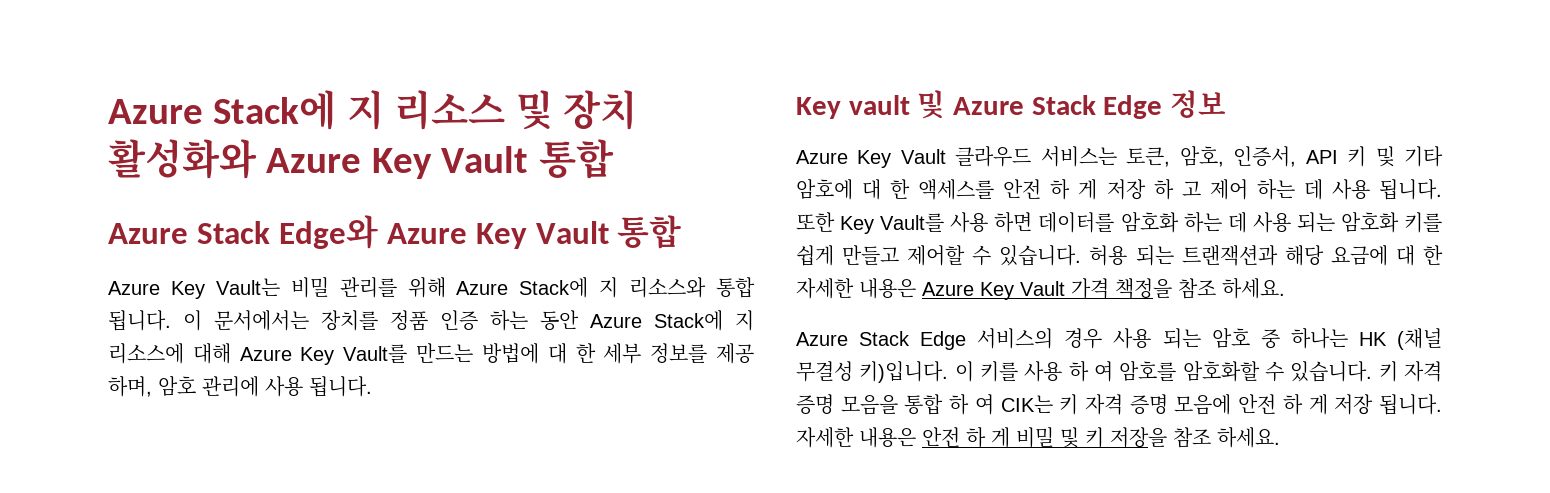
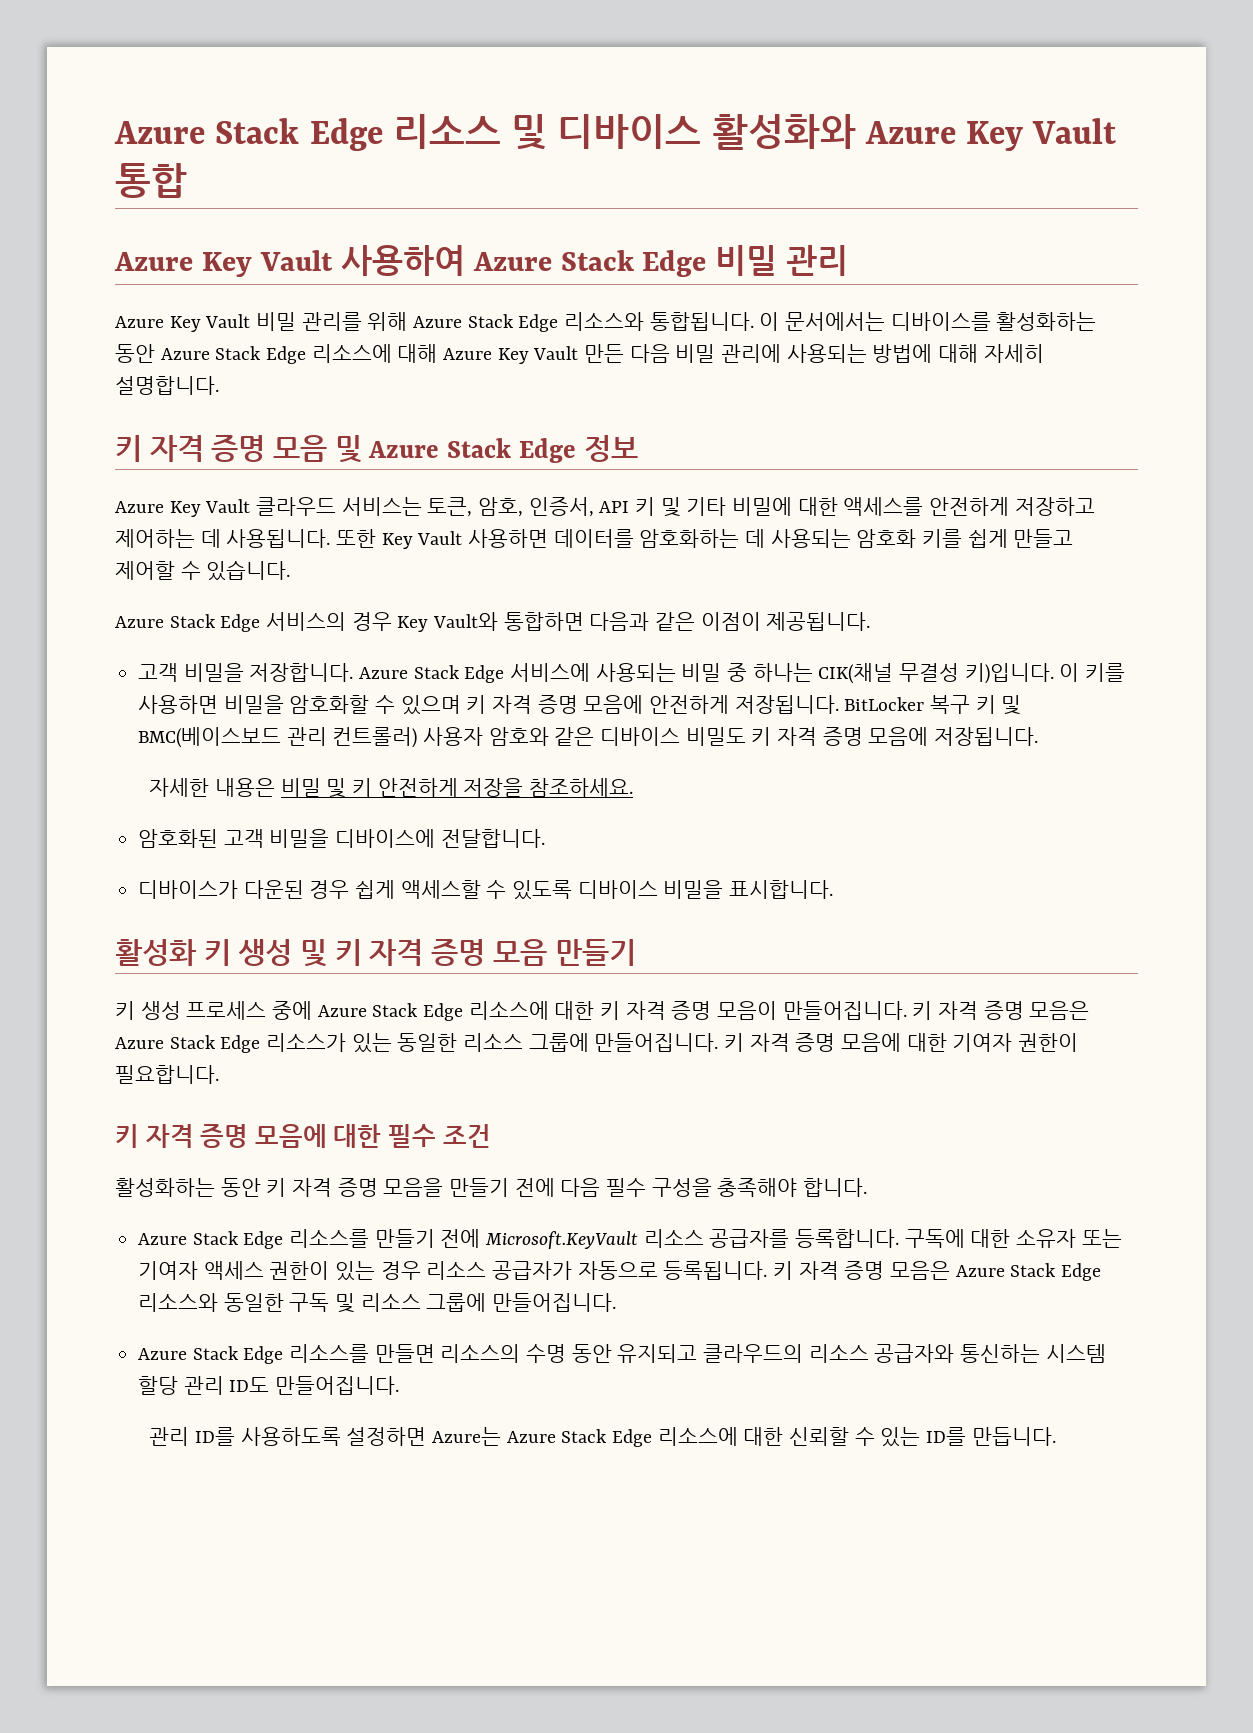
[108,90,384,130] Azure Stack에 지 -> [114,118,383,151] Azure Stack Edge
[562,90,637,130] 장치 -> [557,114,702,149] 디바이스
[196,215,682,249] [108,277,755,299] [108,310,754,331] [108,343,754,365] [108,375,372,397] [796,95,910,119] Stack Edge와 Azure Key Vault 통합 // Azure Key Vault는 비밀 관리를 위해 Azure Stack에 지 리소스와 통합 됩니다. 이 문서에서는 장치를 정품 인증 하는 동안 Azure Stack에 지 리소스에 대해 Azure Key Vault를 만드는 방법에 대 한 세부 정보를 제공 하며, 암호 관리에 사용 됩니다. // Key vault -> [201,245,849,277] [115,312,1097,332] [115,344,1044,364] [115,376,219,395] [115,435,328,462] Key Vault 사용하여 Azure Stack Edge 비밀 관리 // Azure Key Vault 비밀 관리를 위해 Azure Stack Edge 리소스와 통합됩니다. 이 문서에서는 디바이스를 활성화하는 동안 Azure Stack Edge 리소스에 대해 Azure Key Vault 만든 다음 비밀 관리에 사용되는 방법에 대해 자세히 설명합니다. // 키 자격 증명 모음
[796,178,1442,200] [796,211,1335,234] 암호에 대 한 액세스를 안전 하 게 저장 하 고 제어 하는 데 사용 됩니다. 또한 Key Vault를 사용 하면 데이터를 암호화 하는 데 사용 되는 -> [732,497,1095,516] [115,529,851,549] 비밀에 대한 액세스를 안전하게 저장하고 제어하는 데 사용됩니다. 또한 Key Vault 사용하면 데이터를 암호화하는 데 사용되는
[1089,245,1443,266] [796,278,1285,300] 허용 되는 트랜잭션과 해당 요금에 대 한 자세한 내용은 Azure Key Vault 가격 책정을 참조 하세요. -> (291, 570) none
[1113,327,1442,350] [796,360,1442,383] [796,394,1442,415] [796,427,1280,448] 사용 되는 암호 중 하나는 HK (채널 무결성 키)입니다. 이 키를 사용 하 여 암호를 암호화할 수 있습니다. 키 자격 증명 모음을 통합 하 여 CIK는 키 자격 증명 모음에 안전 하 게 저장 됩니다. 자세한 내용은 안전 하 게 비밀 및 키 저장을 참조 하세요. -> [397,612,871,632] [138,663,1126,684] [138,695,1022,715] [138,727,1039,748] [149,778,633,798] [138,829,545,848] [138,880,834,900] [115,939,636,967] [115,1001,1090,1021] [115,1033,1079,1053] [115,1065,219,1084] [115,1124,491,1148] [115,1178,868,1197] [138,1229,1122,1249] [138,1261,1102,1281] [138,1293,617,1313] [138,1344,1106,1364] [138,1376,400,1395] [149,1427,1056,1447] Key Vault와 통합하면 다음과 같은 이점이 제공됩니다. // 고객 비밀을 저장합니다. Azure Stack Edge 서비스에 사용되는 비밀 중 하나는 CIK(채널 무결성 키)입니다. 이 키를 사용하면 비밀을 암호화할 수 있으며 키 자격 증명 모음에 안전하게 저장됩니다. BitLocker 복구 키 및 BMC(베이스보드 관리 컨트롤러) 사용자 암호와 같은 디바이스 비밀도 키 자격 증명 모음에 저장됩니다. // 자세한 내용은 비밀 및 키 안전하게 저장을 참조하세요. // 암호화된 고객 비밀을 디바이스에 전달합니다. // 디바이스가 다운된 경우 쉽게 액세스할 수 있도록 디바이스 비밀을 표시합니다. // 활성화 키 생성 및 키 자격 증명 모음 만들기 // 키 생성 프로세스 중에 Azure Stack Edge 리소스에 대한 키 자격 증명 모음이 만들어집니다. 키 자격 증명 모음은 Azure Stack Edge 리소스가 있는 동일한 리소스 그룹에 만들어집니다. 키 자격 증명 모음에 대한 기여자 권한이 필요합니다. // 키 자격 증명 모음에 대한 필수 조건 // 활성화하는 동안 키 자격 증명 모음을 만들기 전에 다음 필수 구성을 충족해야 합니다. // Azure Stack Edge 리소스를 만들기 전에 Microsoft.KeyVault 리소스 공급자를 등록합니다. 구독에 대한 소유자 또는 기여자 액세스 권한이 있는 경우 리소스 공급자가 자동으로 등록됩니다. 키 자격 증명 모음은 Azure Stack Edge 리소스와 동일한 구독 및 리소스 그룹에 만들어집니다. // Azure Stack Edge 리소스를 만들면 리소스의 수명 동안 유지되고 클라우드의 리소스 공급자와 통신하는 시스템 할당 관리 ID도 만들어집니다. // 관리 ID를 사용하도록 설정하면 Azure는 Azure Stack Edge 리소스에 대한 신뢰할 수 있는 ID를 만듭니다.

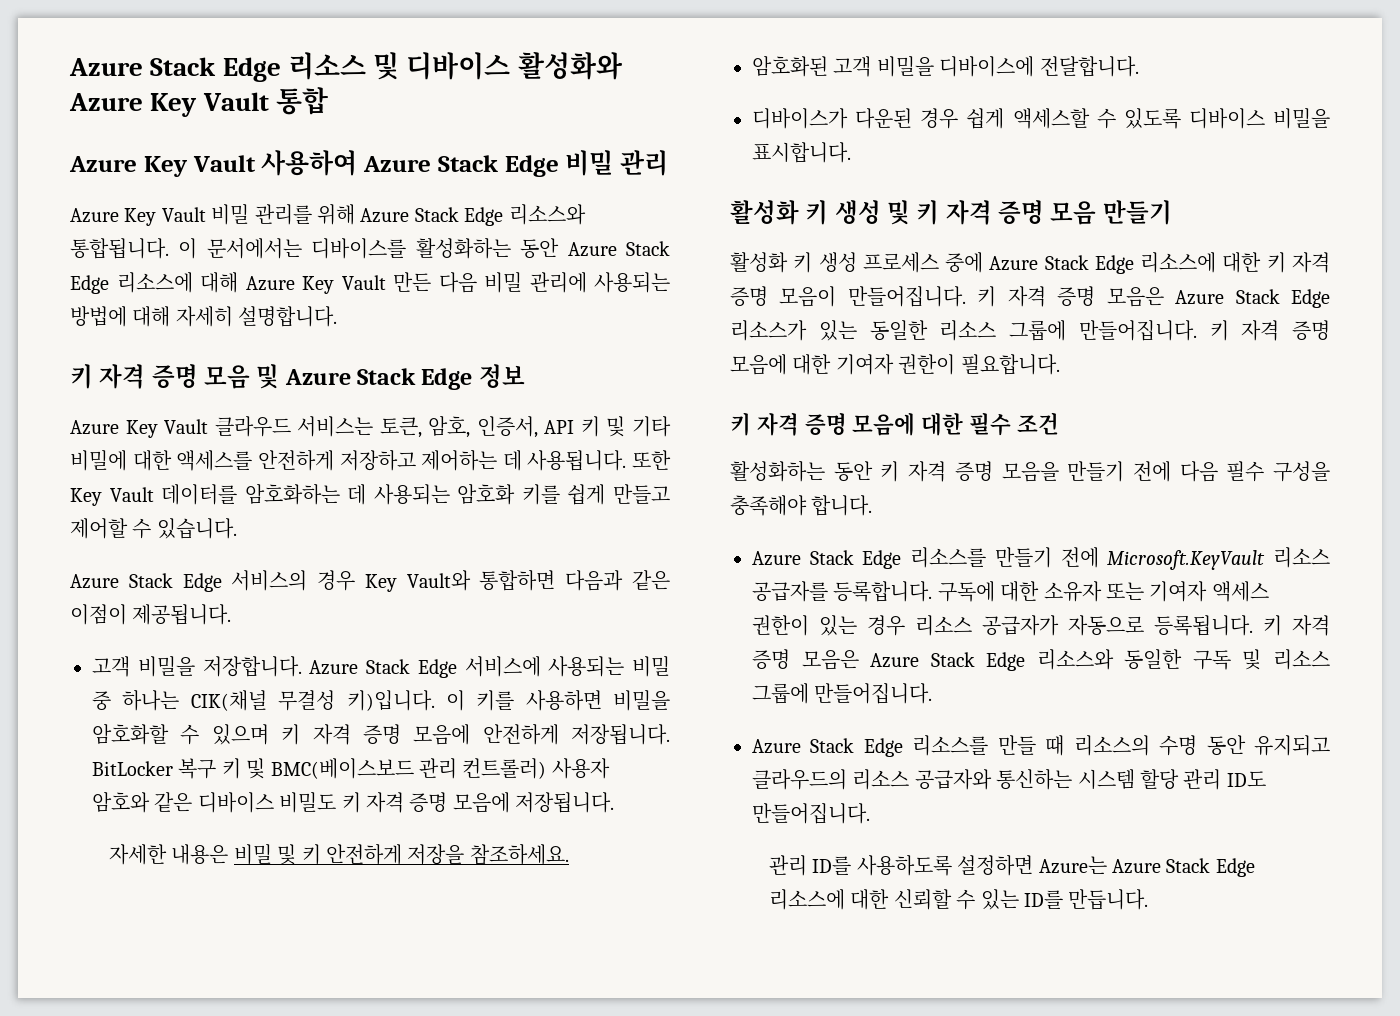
[468,529,549,548] 사용하면 -> (154, 494) none
(636, 952) none -> [730,252,788,273] 활성화
[374,1344,435,1363] 만들면 -> [997,735,1065,756] 만들 때

